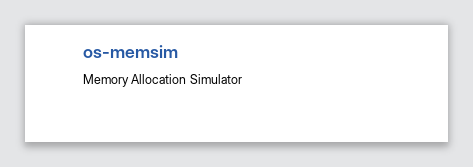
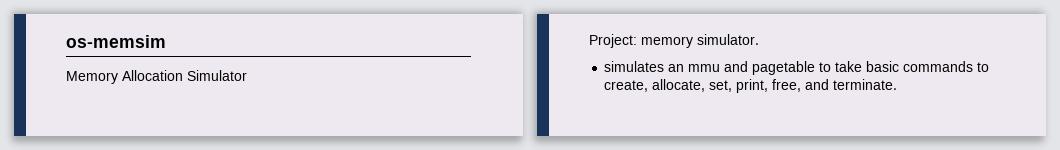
(242, 79) none -> [589,34,759,48] [604,61,990,75] [604,79,898,93] // Project: memory simulator. // simulates an mmu and pagetable to take basic commands to create, allocate, set, print, free, and terminate.

